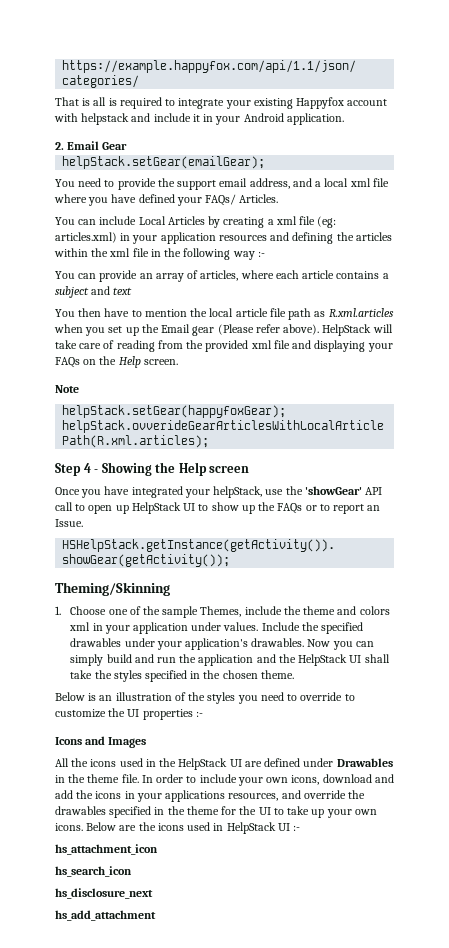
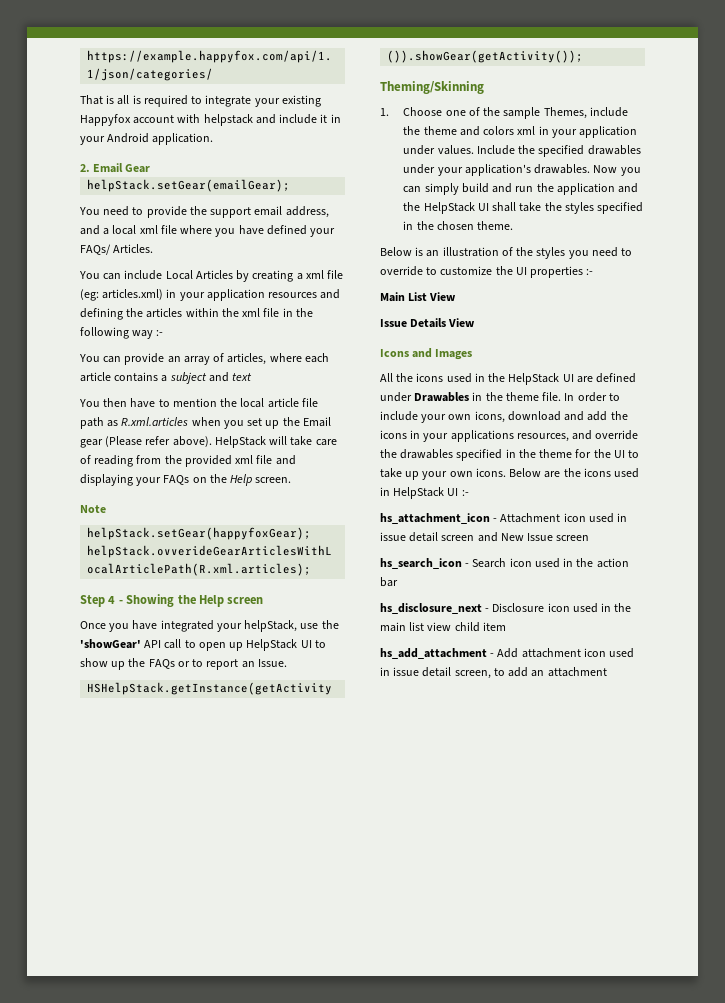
(203, 714) none -> [380,292,457,302] [380,318,476,328] // Main List View // Issue Details View
[55,866,132,877] [55,888,153,899] [55,910,156,921] // hs_search_icon // hs_disclosure_next // hs_add_attachment -> [493,513,628,523] [380,532,590,542] [380,558,629,569] [380,577,398,587] [380,603,632,614] [380,622,506,632] [380,648,635,659] [380,667,607,679] - Attachment icon used in issue detail screen and New Issue screen // hs_search_icon - Search icon used in the action bar // hs_disclosure_next - Disclosure icon used in the main list view child item // hs_add_attachment - Add attachment icon used in issue detail screen, to add an attachment

